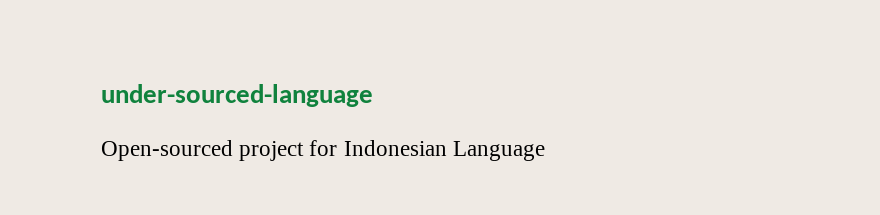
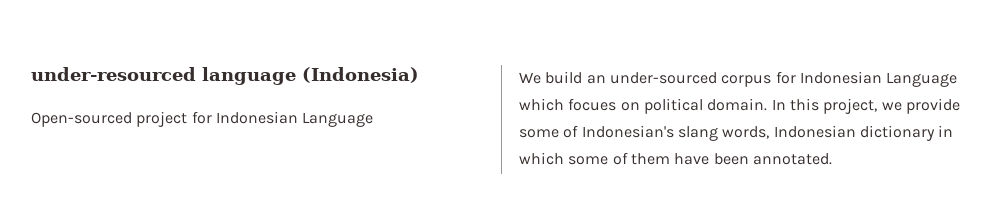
[101,84,373,107] under-sourced-language -> [31,67,419,85] under-resourced language (Indonesia)
(545, 151) none -> [519,71,958,87] [519,98,960,114] [519,125,954,141] [519,152,832,165] // We build an under-sourced corpus for Indonesian Language which focues on political domain. In this project, we provide some of Indonesian's slang words, Indonesian dictionary in which some of them have been annotated.

